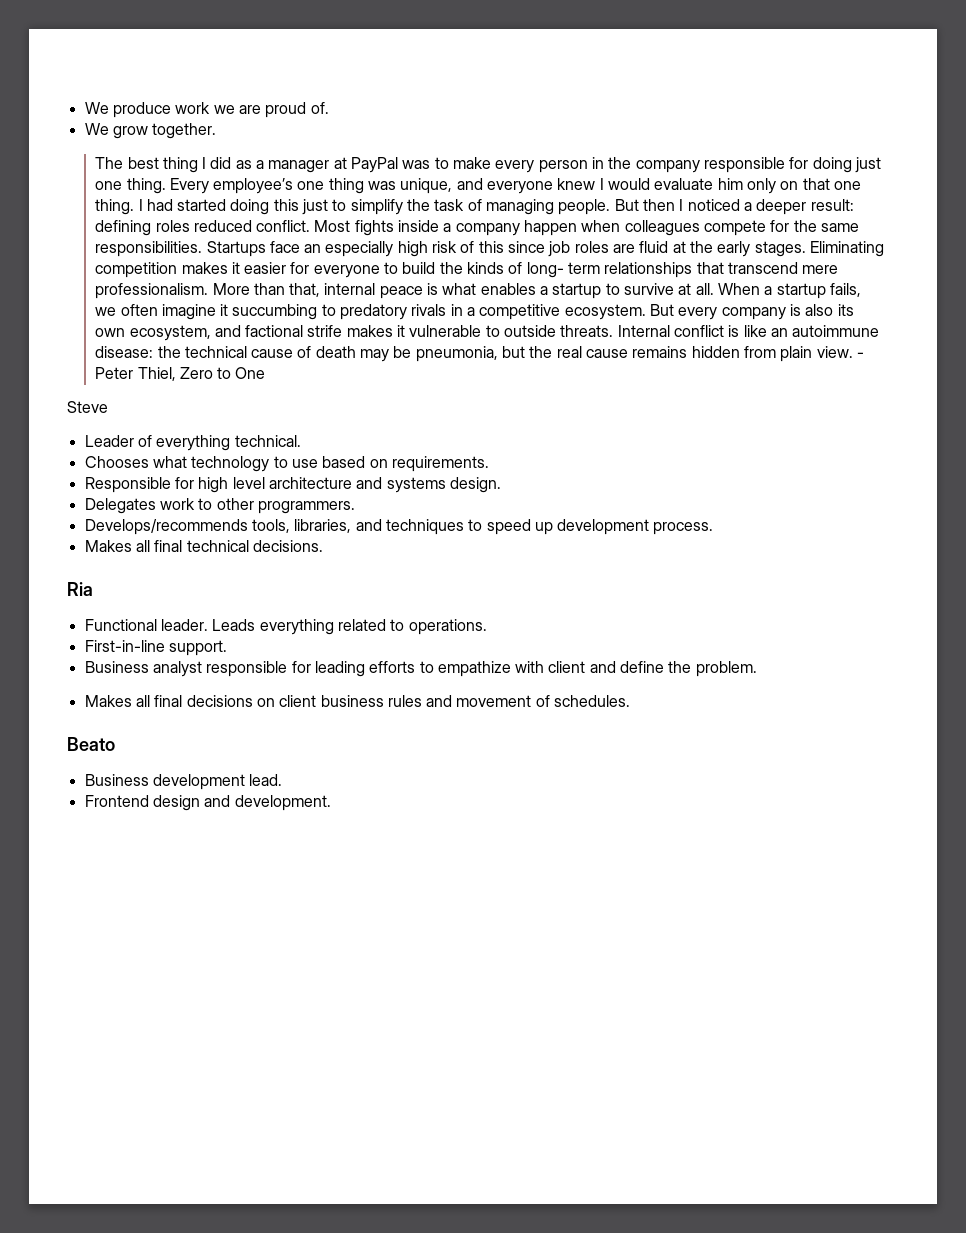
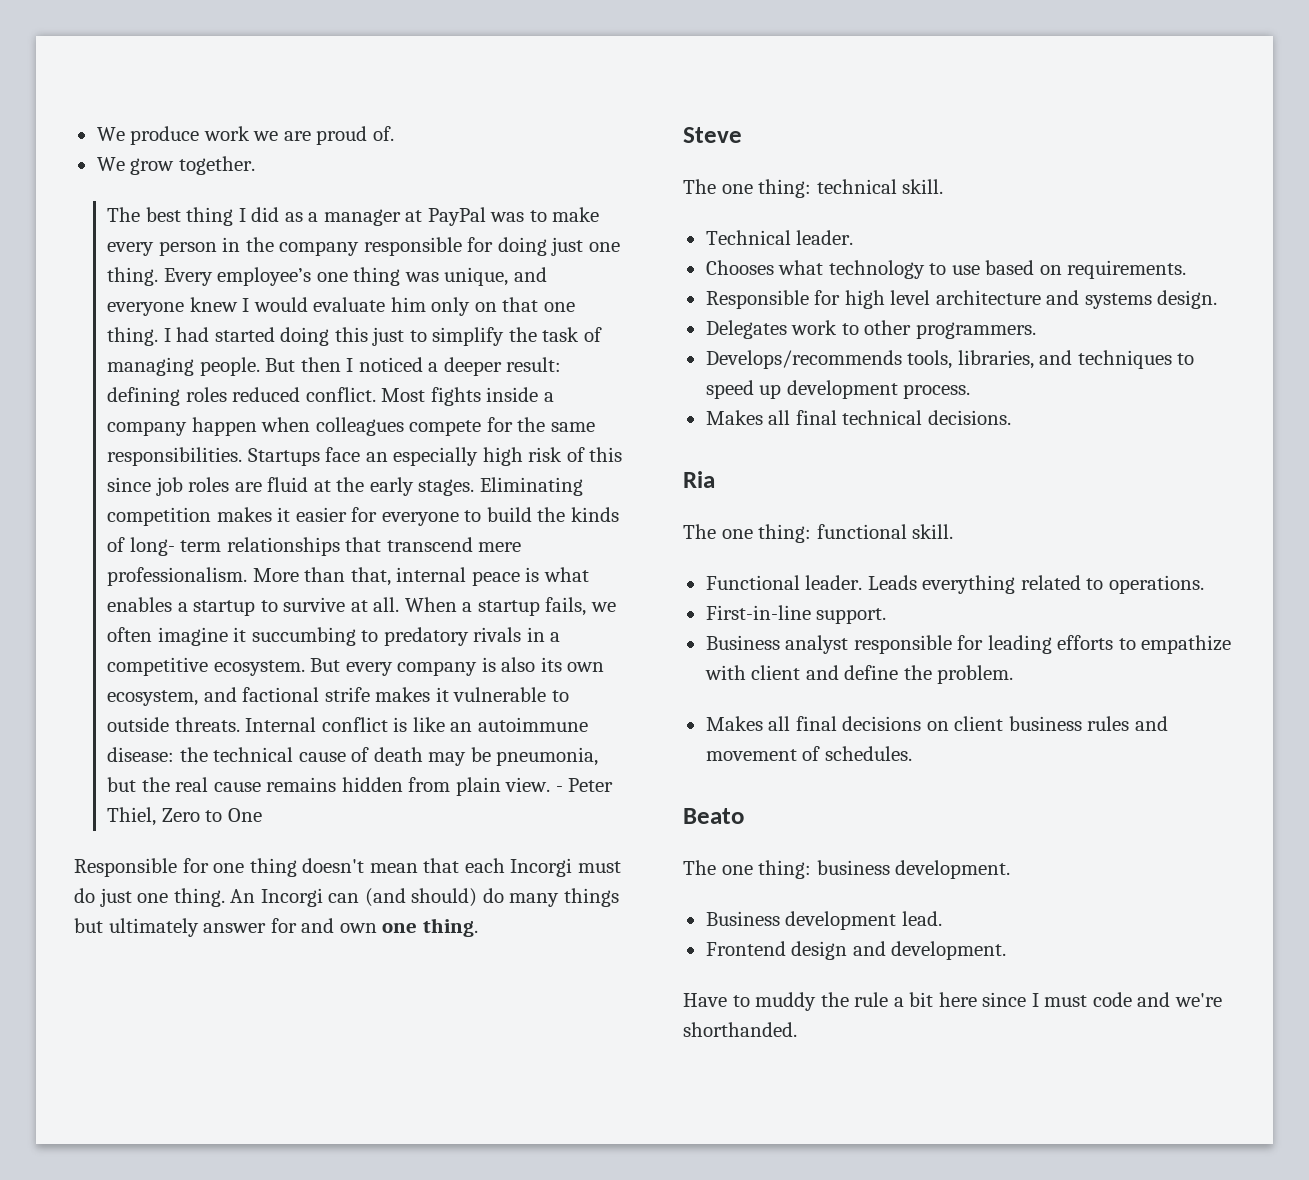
[67,401,108,413] [84,435,301,451] Steve // Leader of everything technical. -> [74,858,621,877] [74,888,619,907] [74,918,478,937] [683,127,742,143] [683,179,944,198] [705,230,854,245] Responsible for one thing doesn't mean that each Incorgi must do just one thing. An Incorgi can (and should) do many things but ultimately answer for and own one thing. // Steve // The one thing: technical skill. // Technical leader.
(93, 589) none -> [683,524,954,543] // The one thing: functional skill.
(115, 744) none -> [683,860,1011,879] // The one thing: business development.
(331, 803) none -> [683,992,1222,1011] [683,1022,797,1037] // Have to muddy the rule a bit here since I must code and we're shorthanded.

